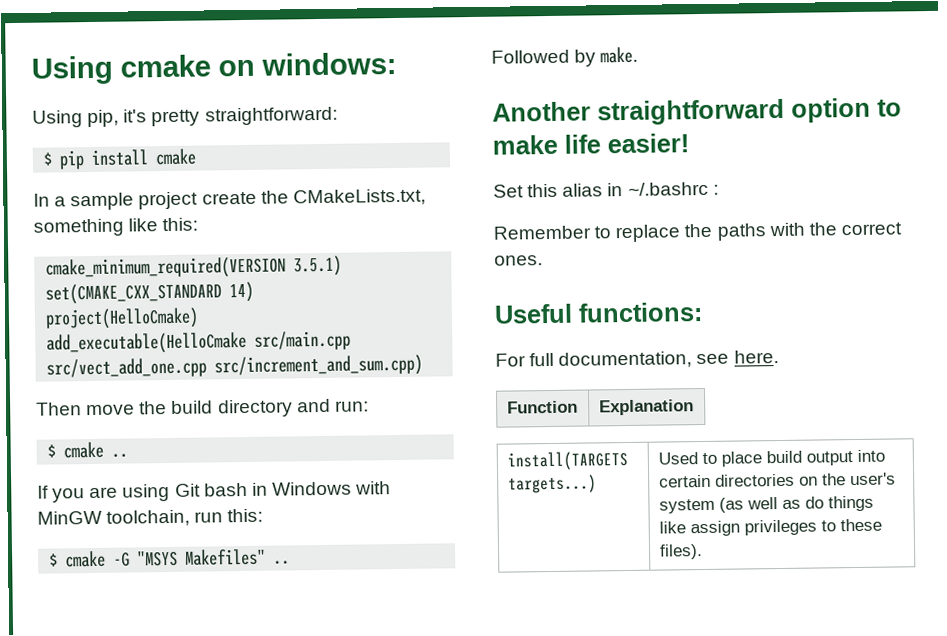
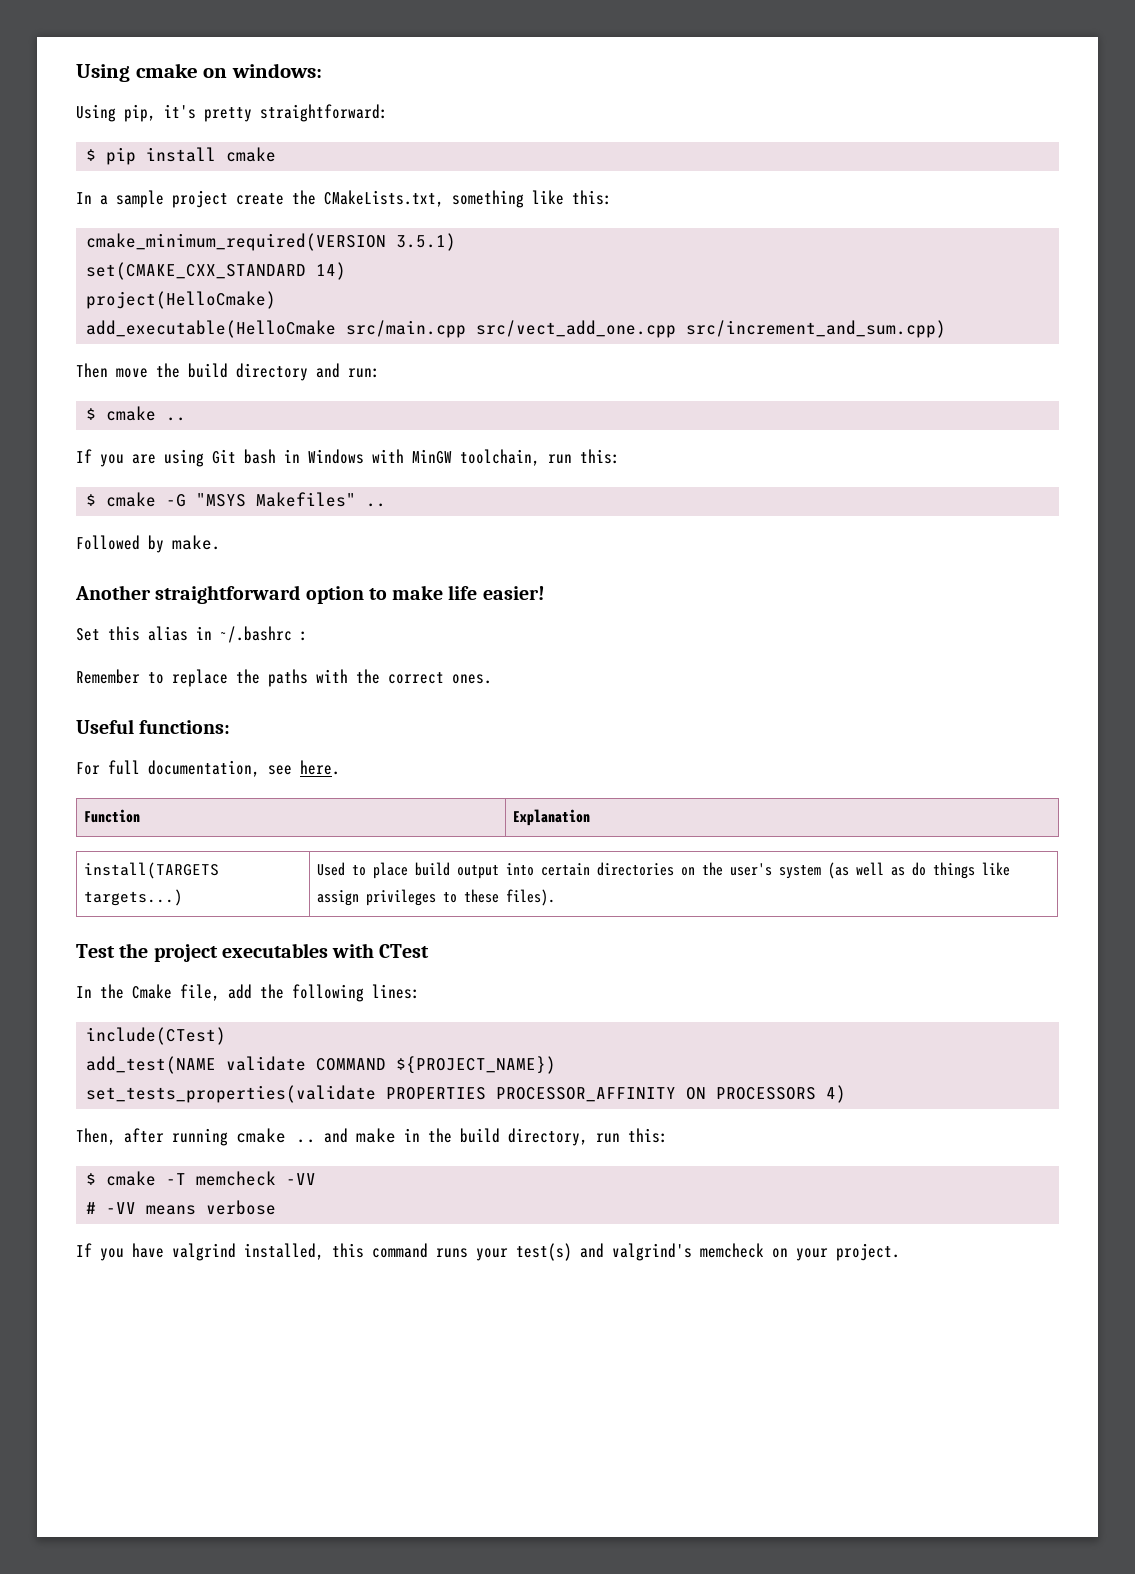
(703, 552) none -> [76,943,430,962] [76,984,420,1002] [86,1027,227,1045] [86,1056,557,1074] [86,1085,847,1103] [76,1128,668,1146] [86,1171,317,1186] [86,1200,277,1215] [76,1243,900,1261] // Test the project executables with CTest // In the Cmake file, add the following lines: // include(CTest) // add_test(NAME validate COMMAND ${PROJECT_NAME}) // set_tests_properties(validate PROPERTIES PROCESSOR_AFFINITY ON PROCESSORS 4) // Then, after running cmake .. and make in the build directory, run this: // $ cmake -T memcheck -VV // # -VV means verbose // If you have valgrind installed, this command runs your test(s) and valgrind's memcheck on your project.

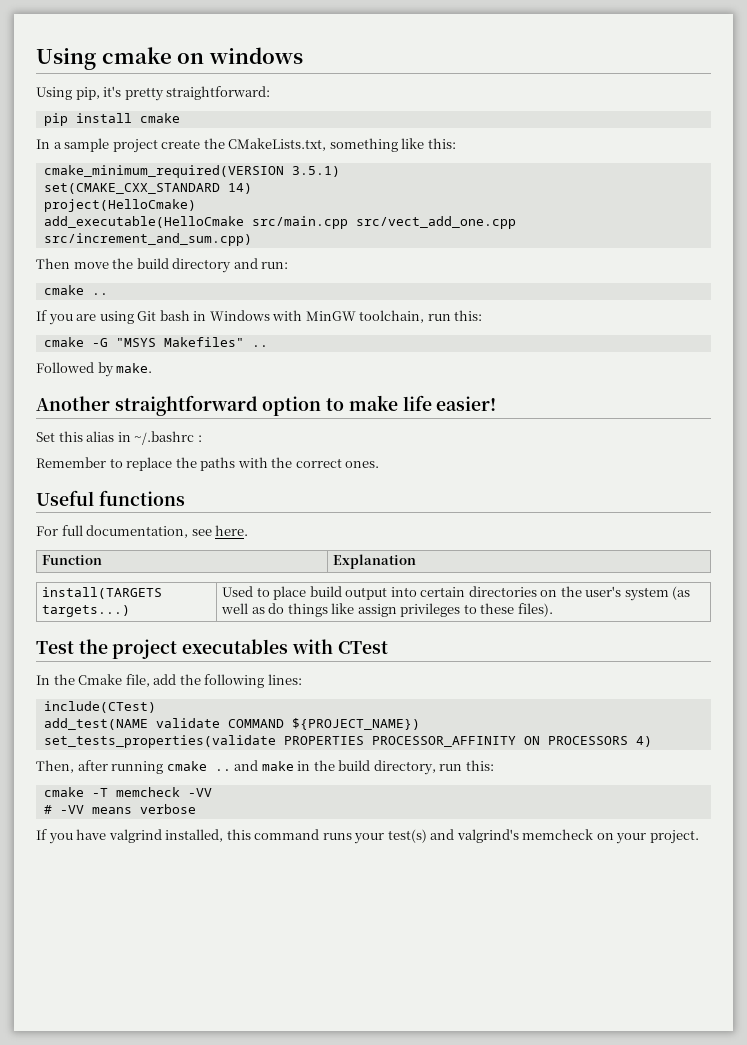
[231,63,322,78] windows: -> [208,47,303,64] windows
[86,149,97,161] $ -> (271, 93) none
[86,408,97,420] $ -> (289, 265) none
[86,494,97,506] $ -> (483, 315) none
[139,720,231,734] functions: -> [98,490,185,506] functions
[86,1173,97,1185] $ -> (494, 765) none

